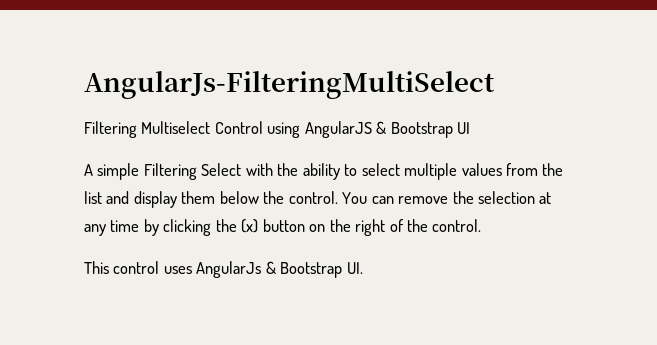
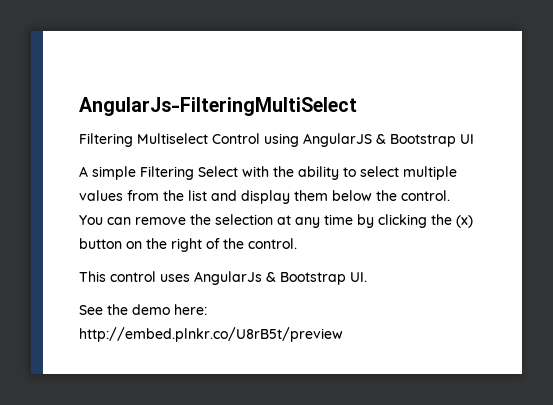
(363, 268) none -> [79,304,207,315] [79,327,343,342] // See the demo here: http://embed.plnkr.co/U8rB5t/preview

